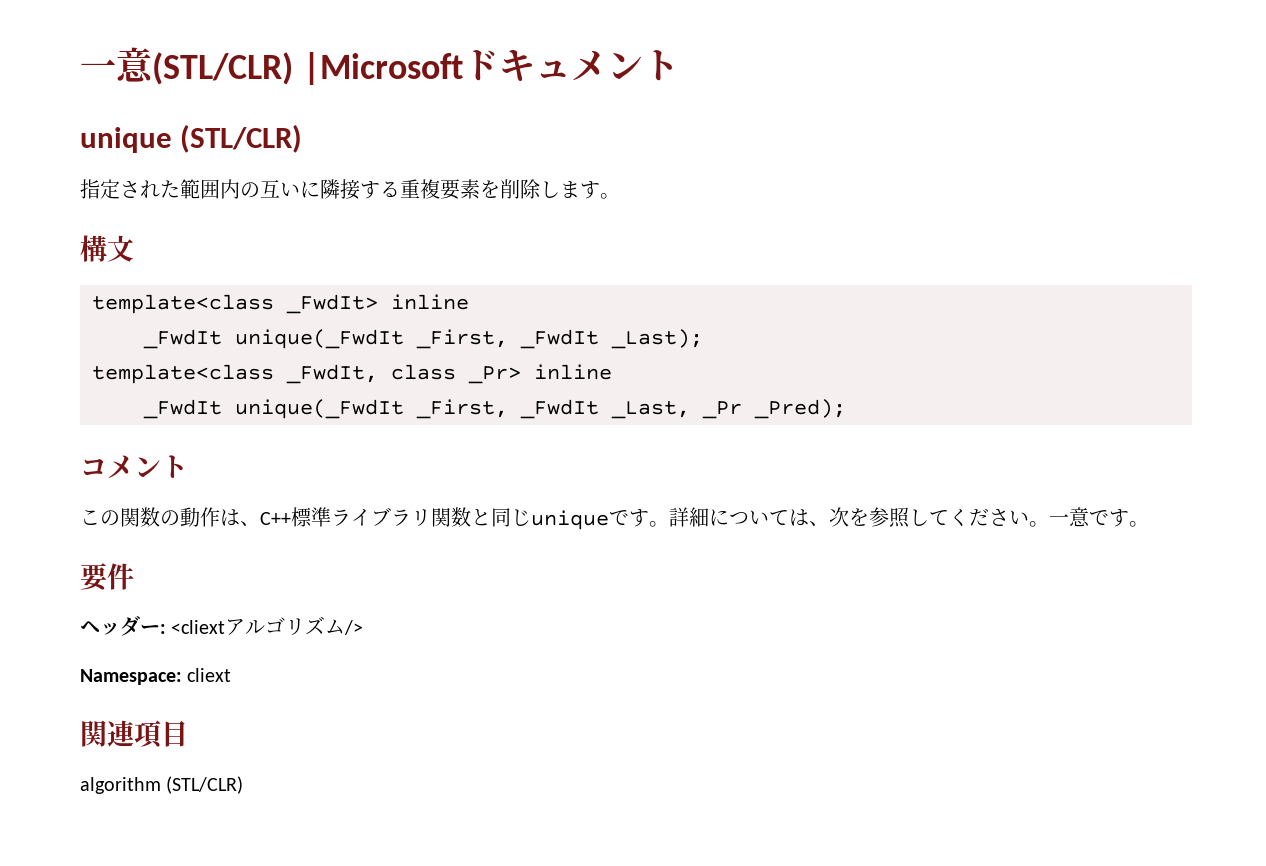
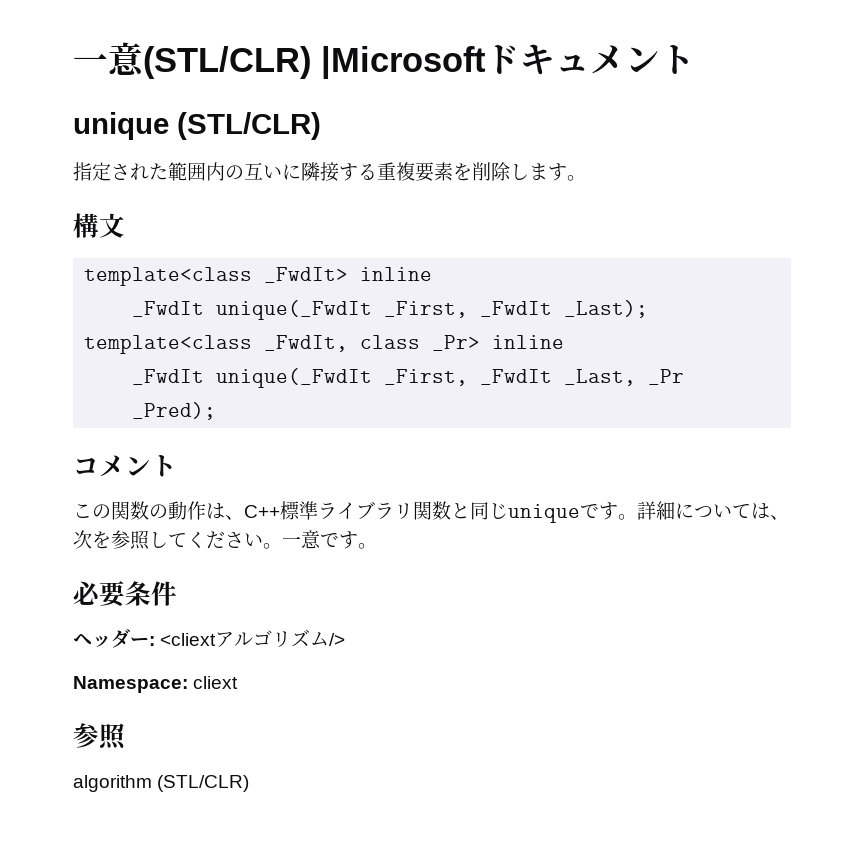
[80,563,108,591] 要 -> [73,581,151,607] 必要条
[80,720,188,748] 関連項目 -> [73,723,126,750] 参照

